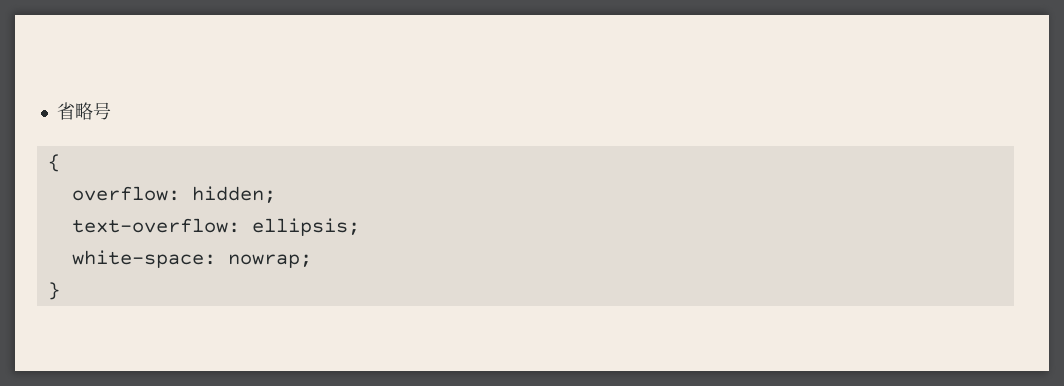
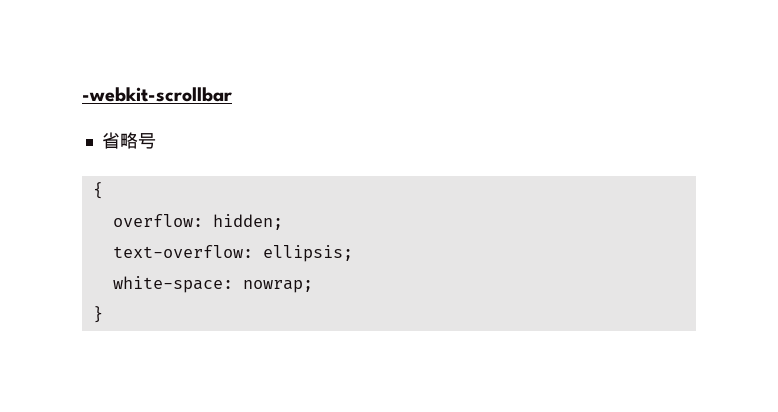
(56, 111) none -> [82,87,232,102] -webkit-scrollbar //

